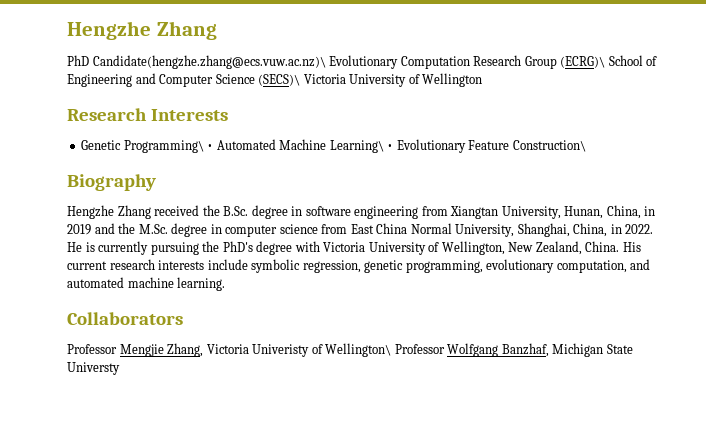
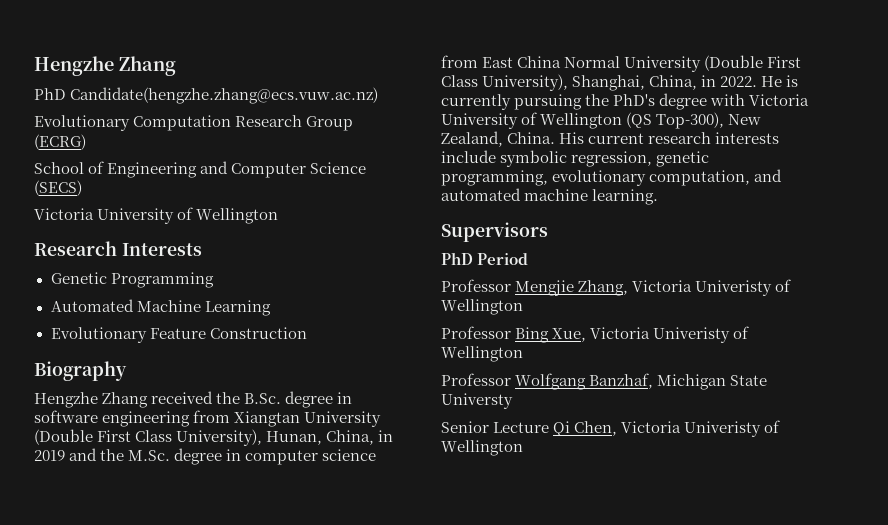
[92,55,326,69] Candidate(hengzhe.zhang@ecs.vuw.ac.nz)\ -> [70,87,379,104] Candidate(hengzhe.zhang@ecs.vuw.ac.nz) //
[560,56,606,68] (ECRG)\ -> [34,134,86,150] (ECRG) //
[258,74,301,86] (SECS)\ -> [34,180,82,196] (SECS) //
[123,139,394,153] Programming\ • Automated Machine Learning\ • -> [110,272,214,288] [50,299,271,316] Programming // Automated Machine Learning //
[512,140,586,152] Construction\ -> [209,327,307,339] Construction
[501,206,561,219] University, -> [304,411,382,427] [34,429,263,446] University (Double First Class University),
[455,224,515,237] University, -> [624,55,802,72] [441,74,569,91] University (Double First Class University),
[441,241,505,255] Wellington, -> [540,112,725,129] Wellington (QS Top-300),
[67,312,183,325] Collaborators -> [441,222,548,242] [441,252,529,265] Supervisors // PhD Period
[325,343,392,357] Wellington\ -> [441,299,523,315] [441,326,750,343] [441,346,523,362] Wellington // Professor Bing Xue, Victoria Univeristy of Wellington //
(120, 368) none -> [441,420,781,437] [441,440,523,456] // Senior Lecture Qi Chen, Victoria Univeristy of Wellington

